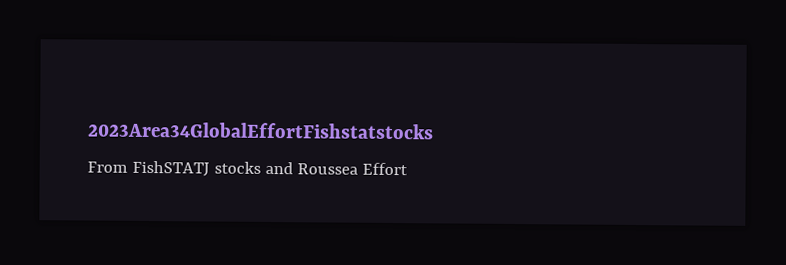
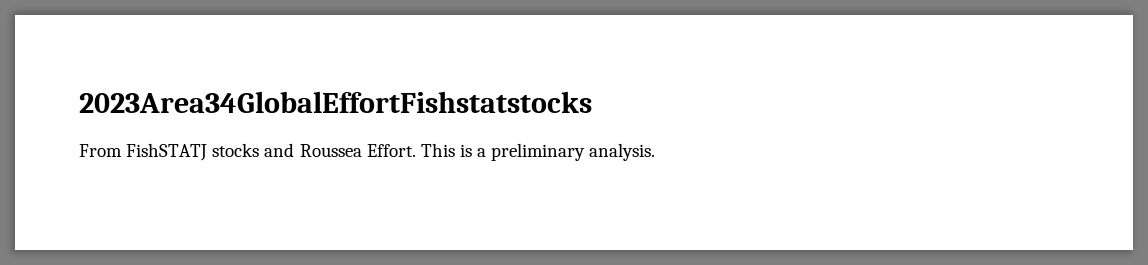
[361,162,408,176] Effort -> [366,143,656,161] Effort. This is a preliminary analysis.

